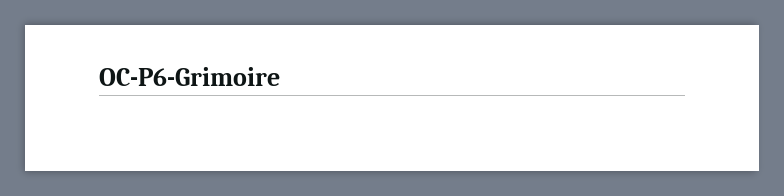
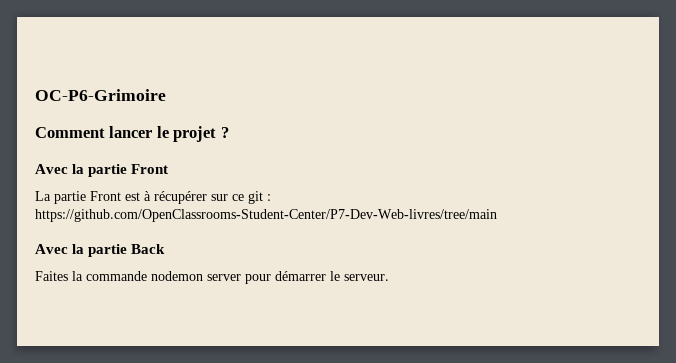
(280, 76) none -> [35,126,229,142] [35,164,169,177] [35,191,271,204] [35,209,497,222] [35,244,166,257] [35,271,389,284] // Comment lancer le projet ? // Avec la partie Front // La partie Front est à récupérer sur ce git : https://github.com/OpenClassrooms-Student-Center/P7-Dev-Web-livres/tree/main // Avec la partie Back // Faites la commande nodemon server pour démarrer le serveur.

